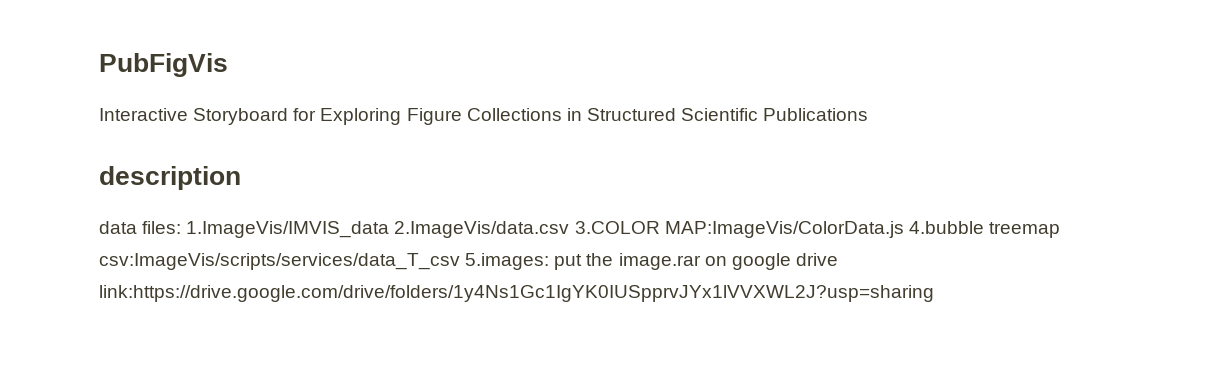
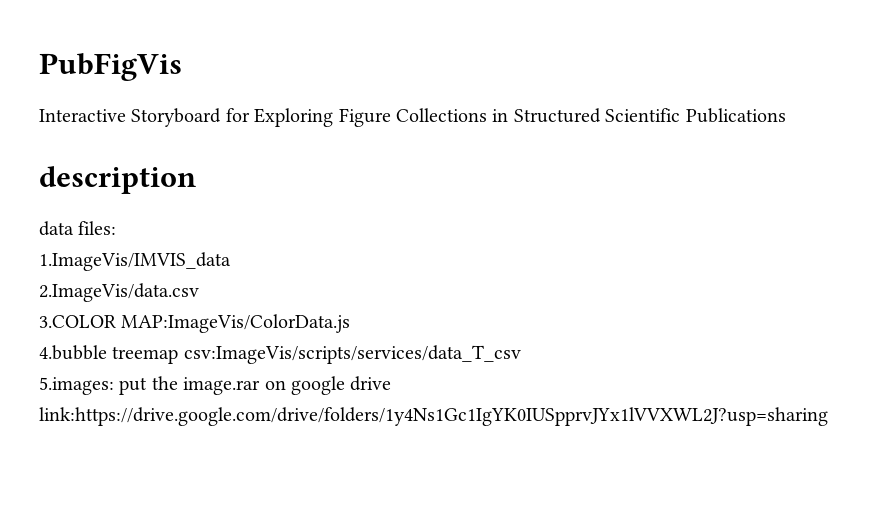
(182, 227) none -> (117, 228) //
(390, 229) none -> (231, 261) //
(570, 229) none -> (199, 292) //
(904, 229) none -> (351, 323) //
(460, 261) none -> (521, 354) //

